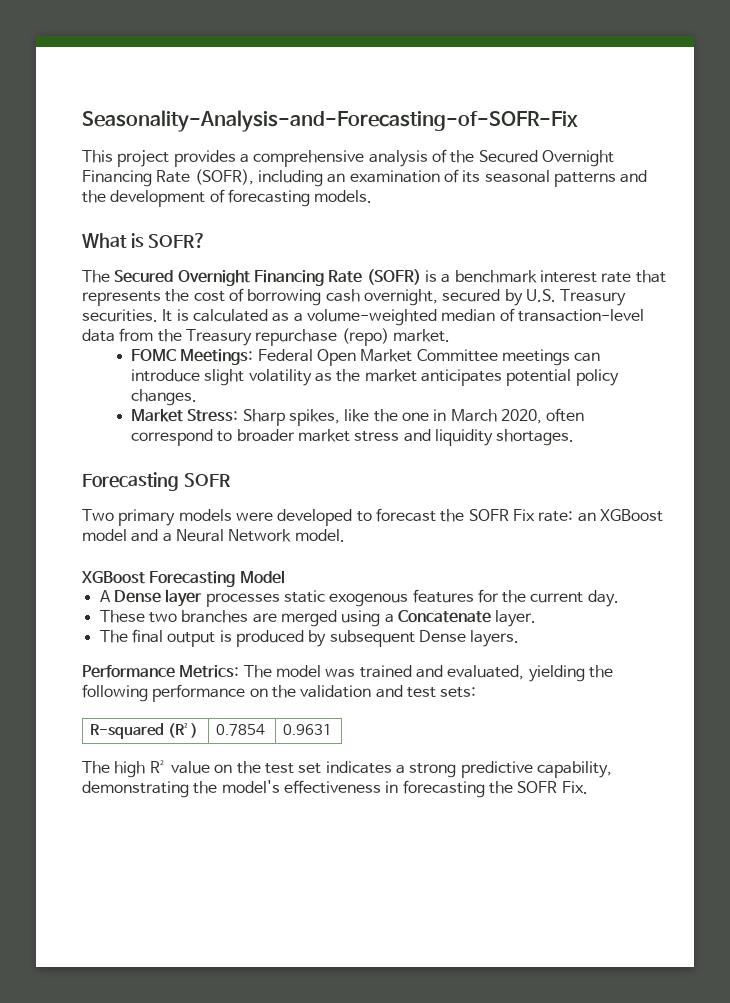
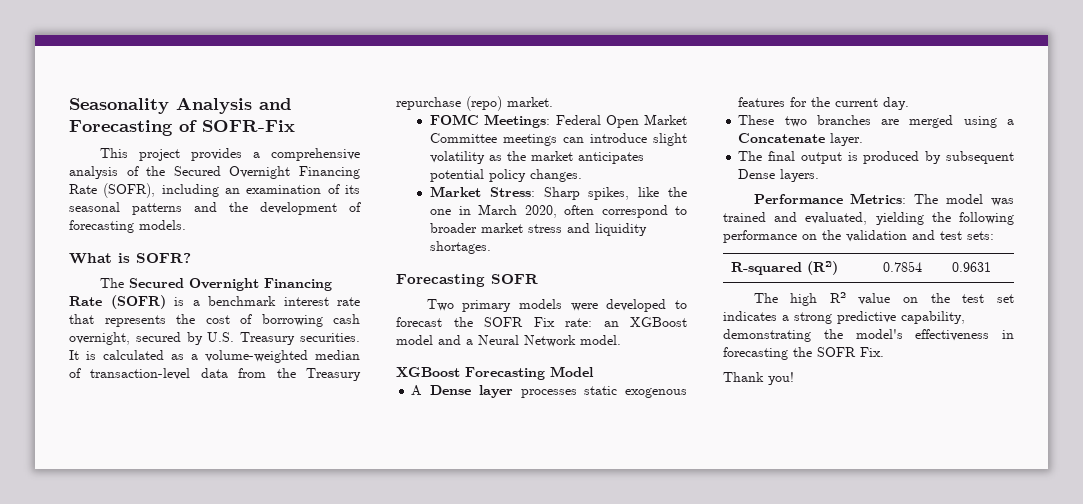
[82,110,578,132] Seasonality-Analysis-and-Forecasting-of-SOFR-Fix -> [69,97,291,114] [69,120,295,136] Seasonality Analysis and Forecasting of SOFR-Fix
(588, 787) none -> [723,372,794,385] // Thank you!

